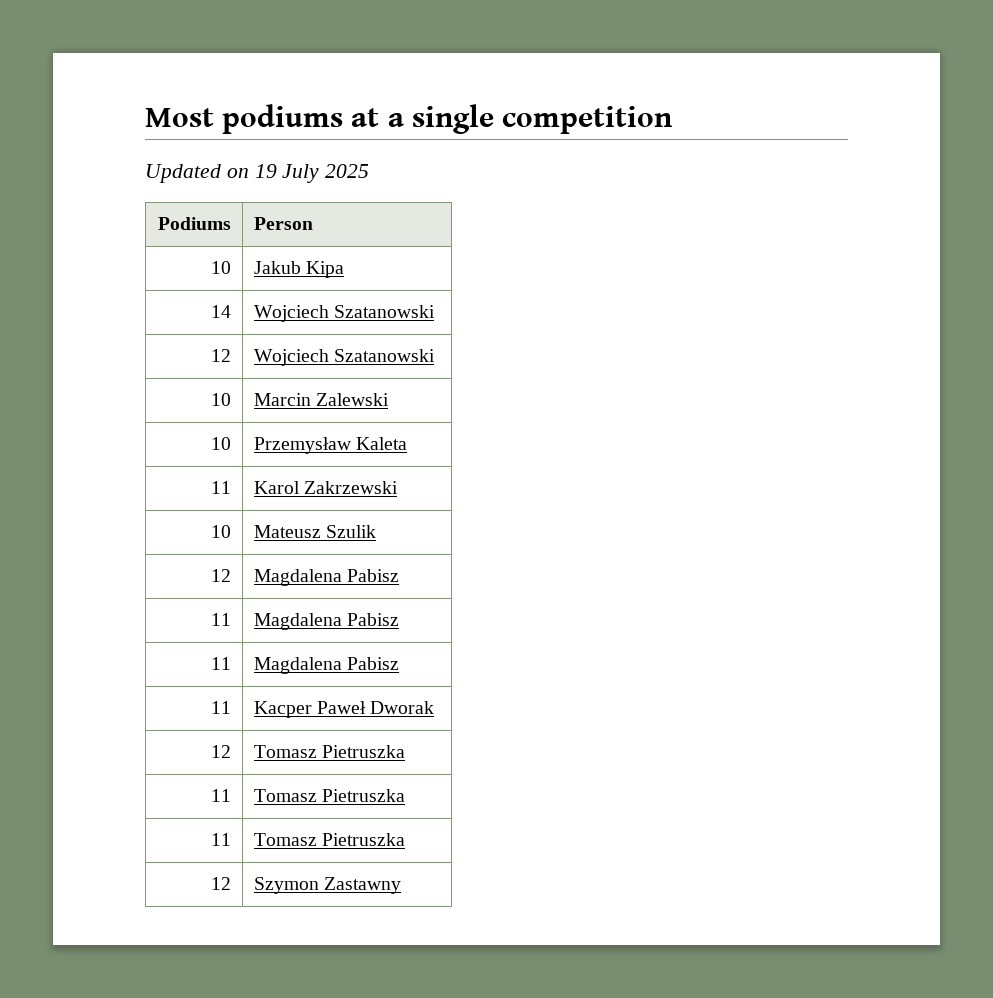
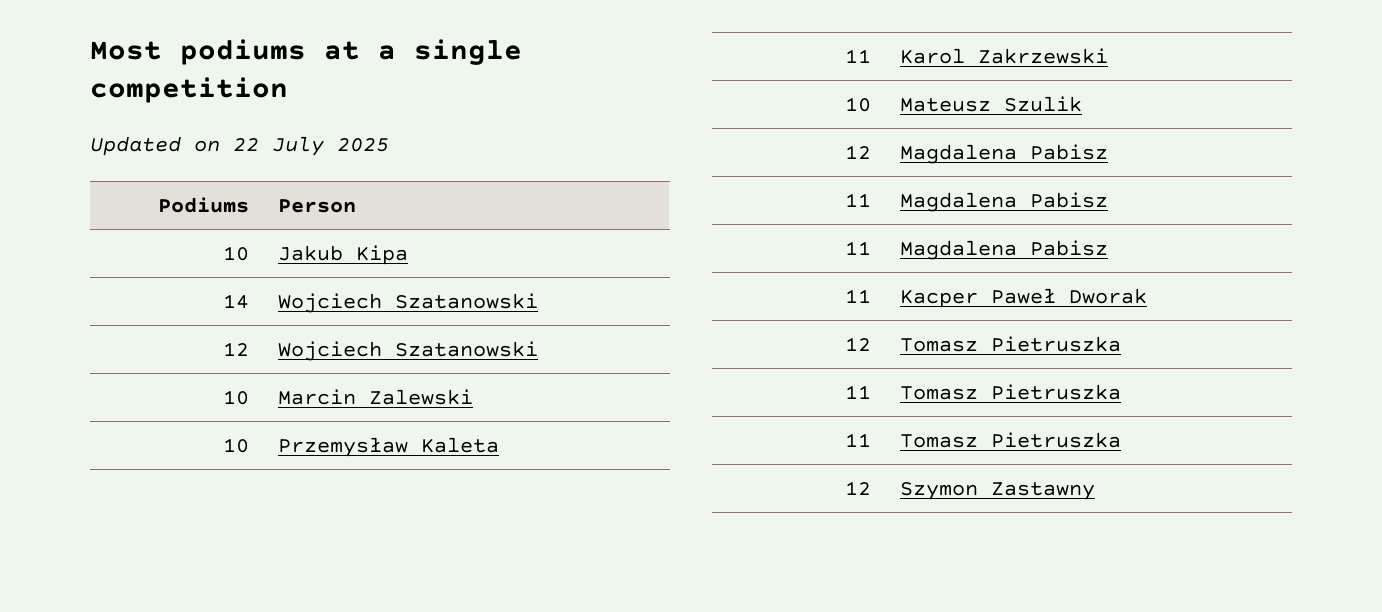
[254,164,277,178] 19 -> [233,138,259,151] 22

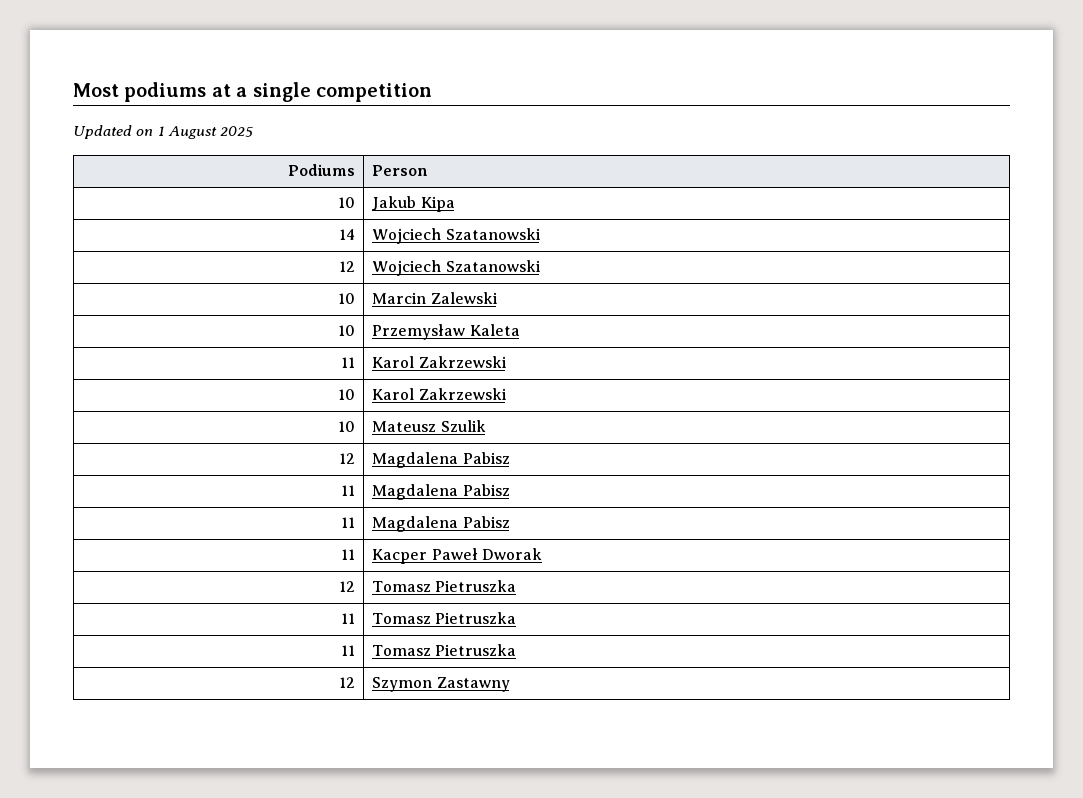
[233,136,324,156] 22 July -> [157,126,217,139] 1 August
(1109, 56) none -> [337,389,355,400] [372,388,507,400] // 10 | Karol Zakrzewski

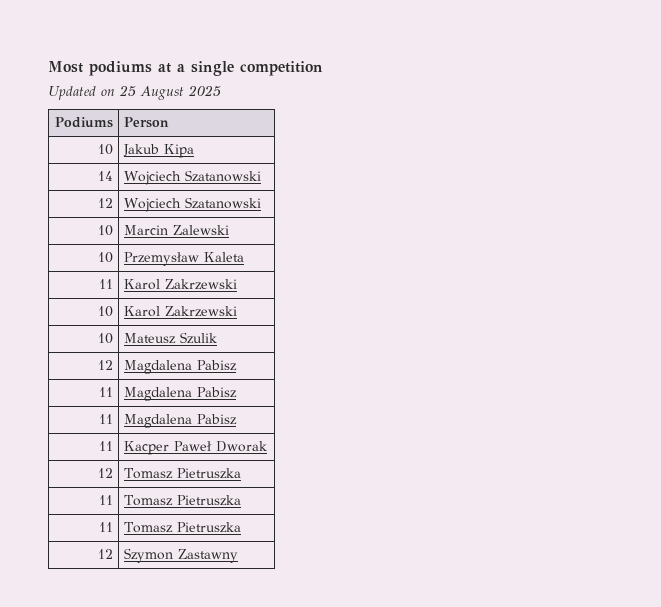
[157,126,165,136] 1 -> [119,85,136,97] 25

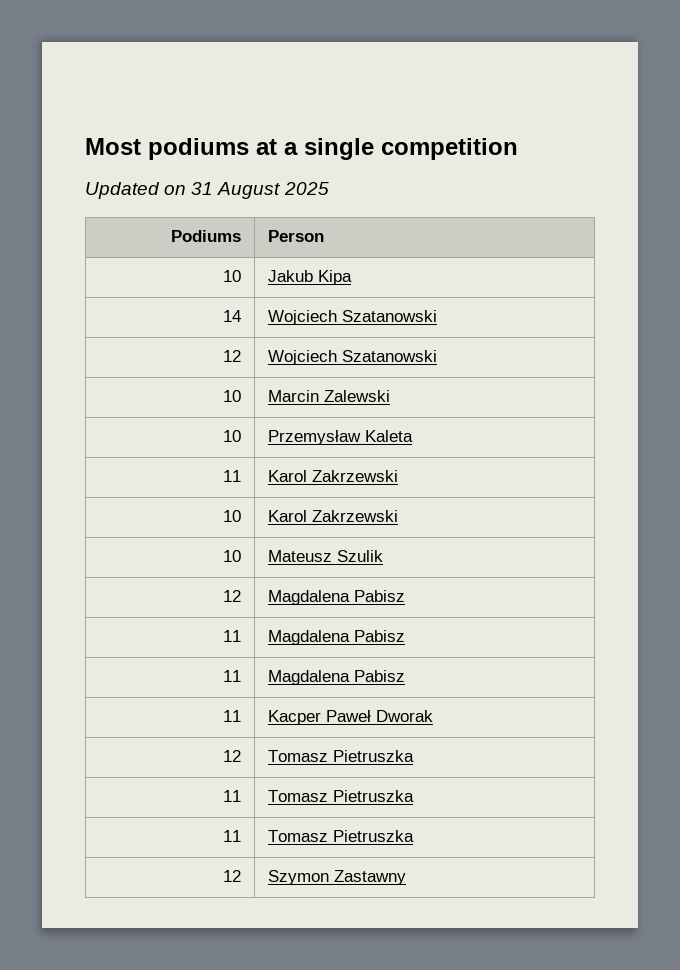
[119,85,136,97] 25 -> [191,182,214,195] 31

